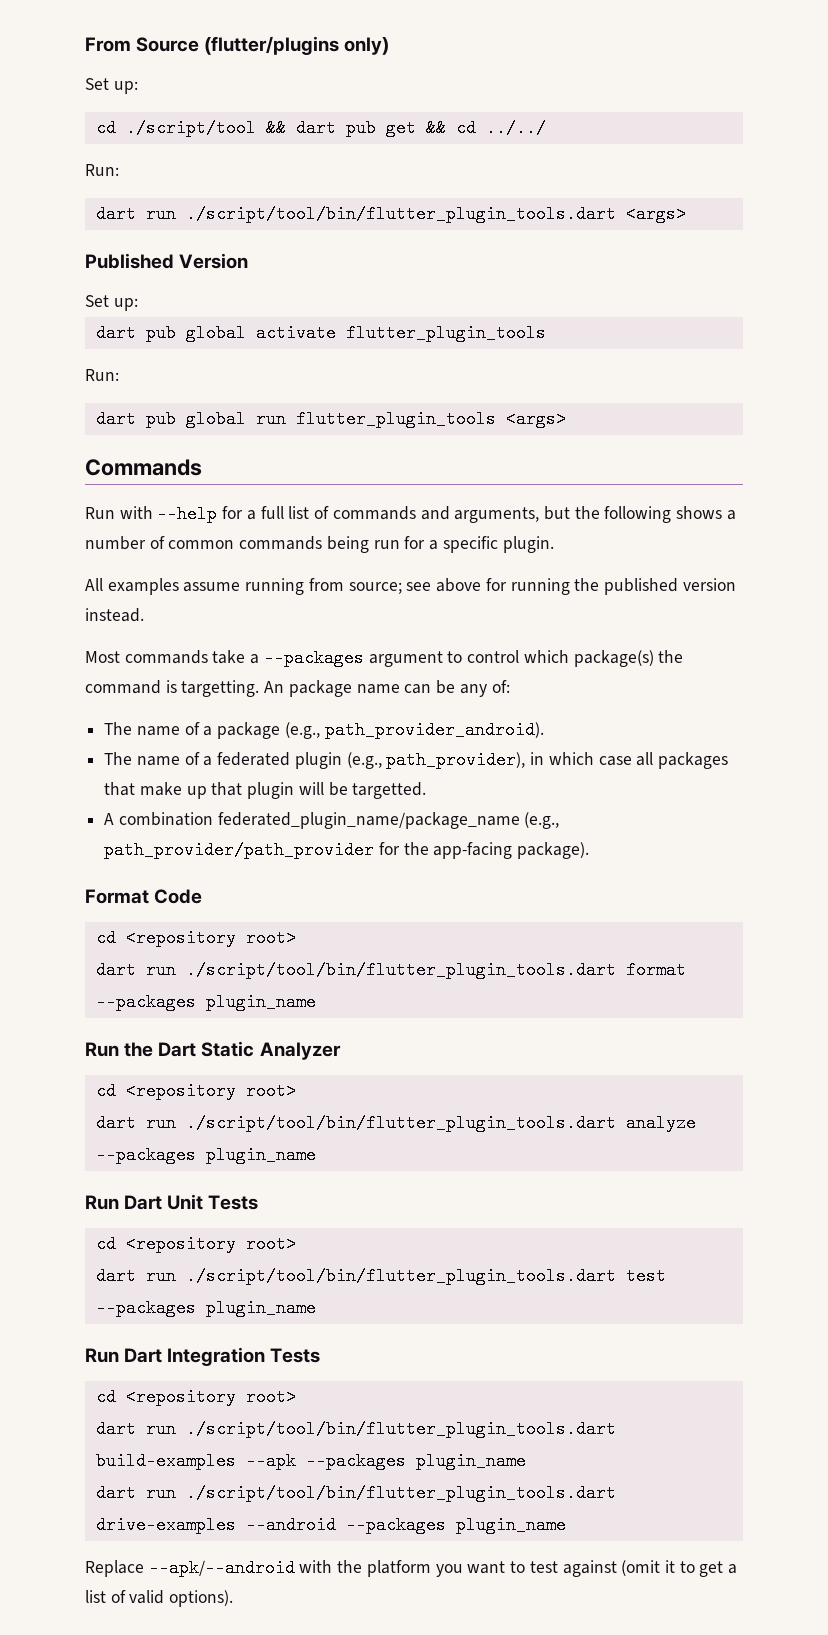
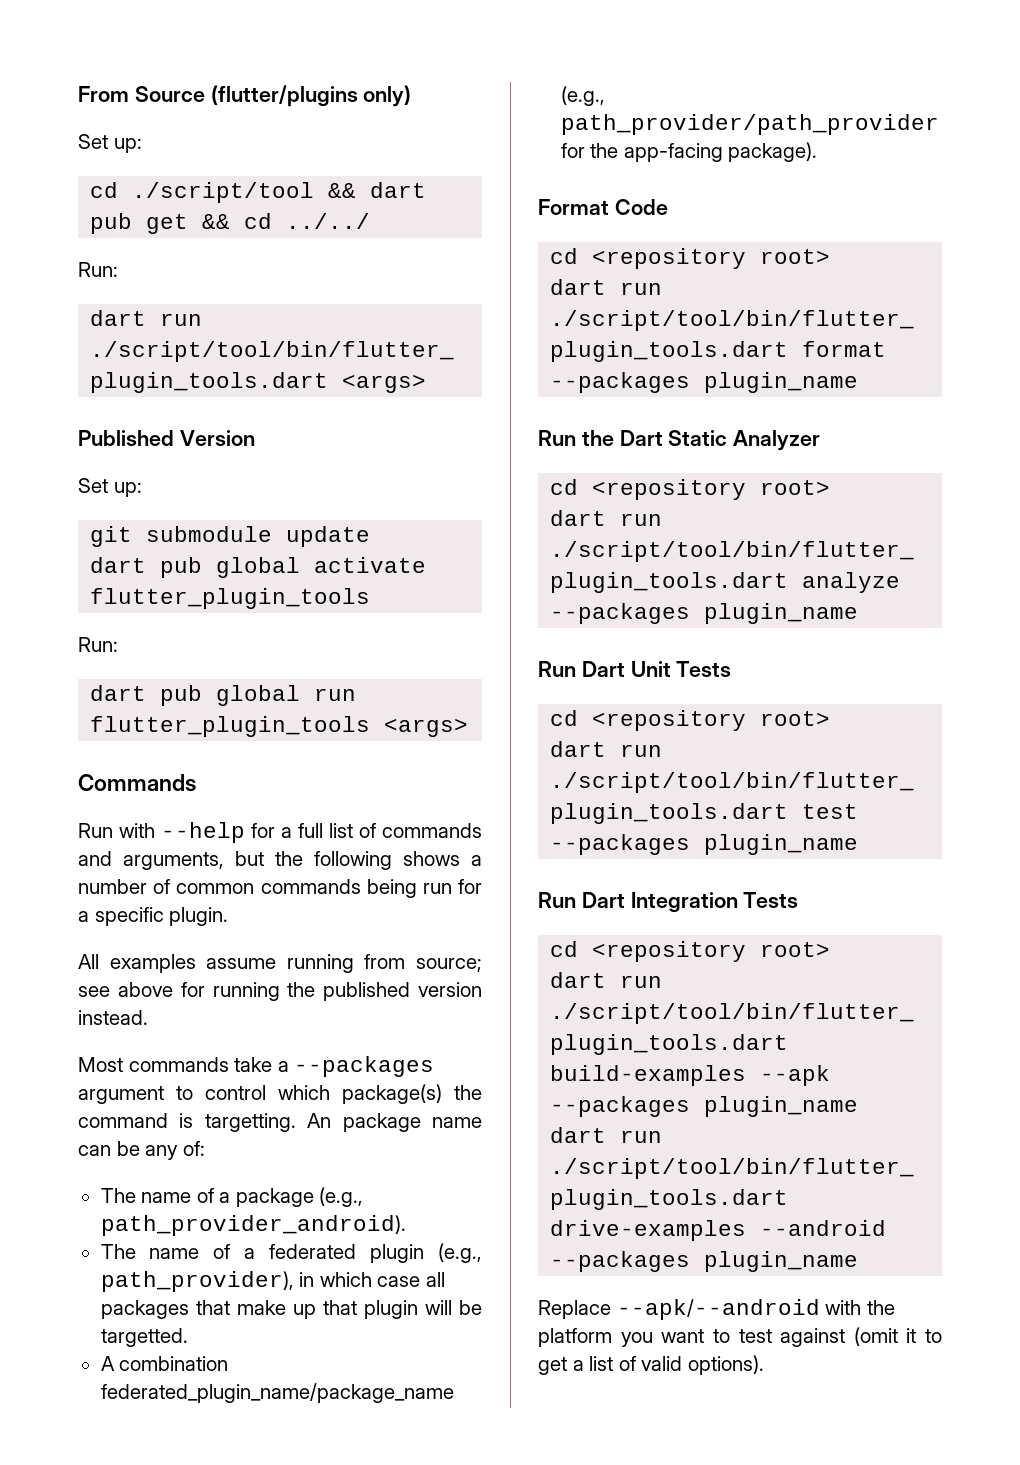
(138, 304) none -> [90,526,371,547] // git submodule update

